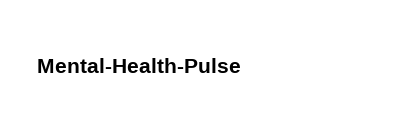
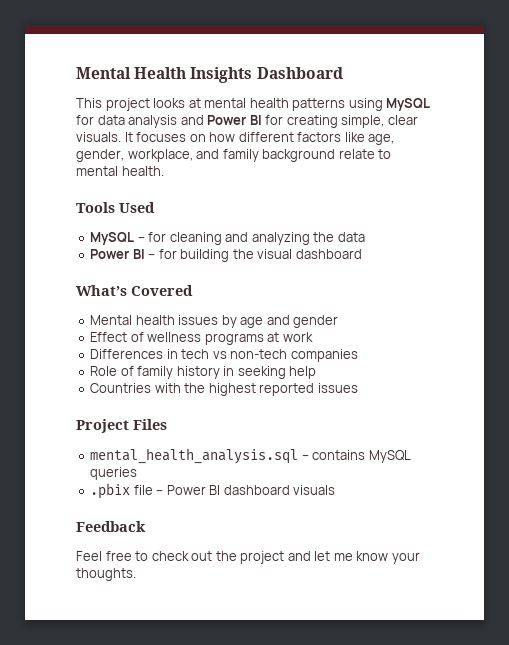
[37,58,241,73] Mental-Health-Pulse -> [76,67,343,83] [76,98,431,111] [76,115,418,128] [76,132,395,145] [76,149,392,162] [76,166,164,176] [76,202,155,213] [90,232,365,245] [90,249,362,262] [76,285,193,296] [90,315,339,328] [90,332,313,345] [90,349,358,362] [90,366,317,379] [90,383,358,396] [76,419,167,433] [90,448,411,464] [90,467,138,480] [90,483,336,499] [76,521,146,532] [76,551,420,564] [76,568,136,581] Mental Health Insights Dashboard // This project looks at mental health patterns using MySQL for data analysis and Power BI for creating simple, clear visuals. It focuses on how different factors like age, gender, workplace, and family background relate to mental health. // Tools Used // MySQL – for cleaning and analyzing the data // Power BI – for building the visual dashboard // What’s Covered // Mental health issues by age and gender // Effect of wellness programs at work // Differences in tech vs non-tech companies // Role of family history in seeking help // Countries with the highest reported issues // Project Files // mental_health_analysis.sql – contains MySQL queries // .pbix file – Power BI dashboard visuals // Feedback // Feel free to check out the project and let me know your thoughts.

